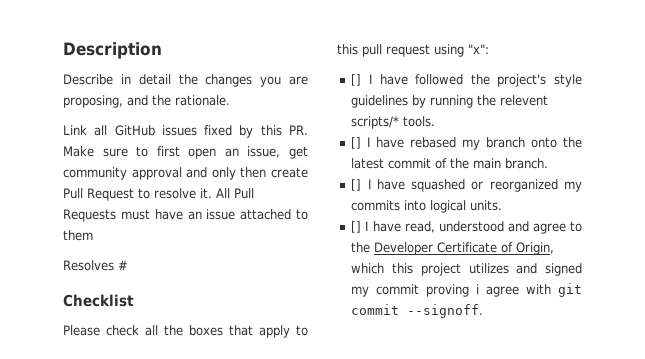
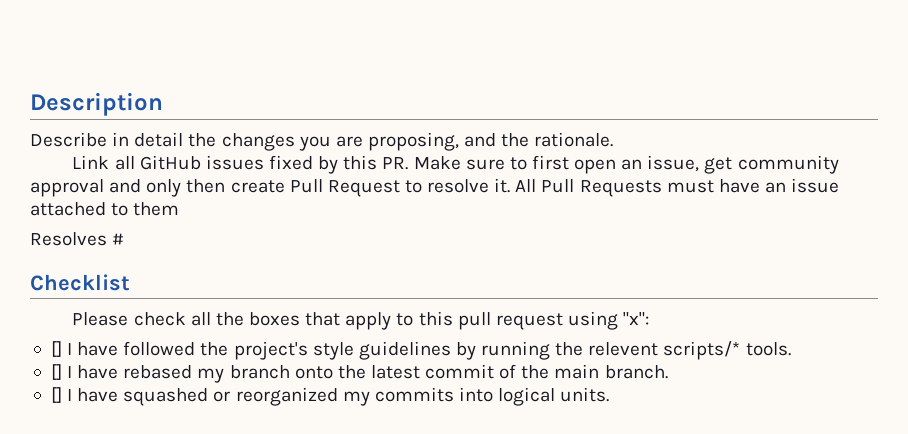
[351,221,582,234] [351,242,555,255] [351,263,582,276] [351,283,582,297] [351,304,484,318] // [] I have read, understood and agree to the Developer Certificate of Origin, which this project utilizes and signed my commit proving i agree with git commit --signoff. -> (610, 394) none

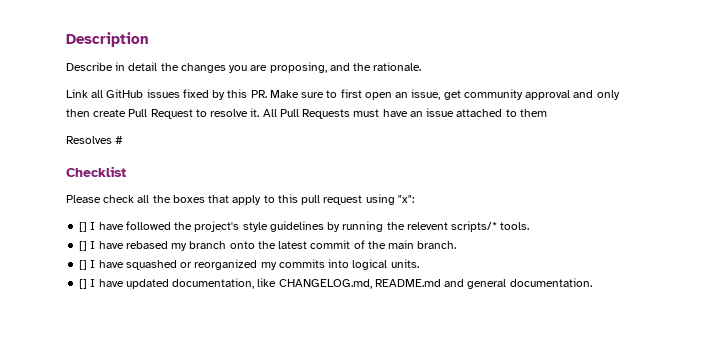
(610, 394) none -> [79,278,592,289] // [] I have updated documentation, like CHANGELOG.md, README.md and general documentation.

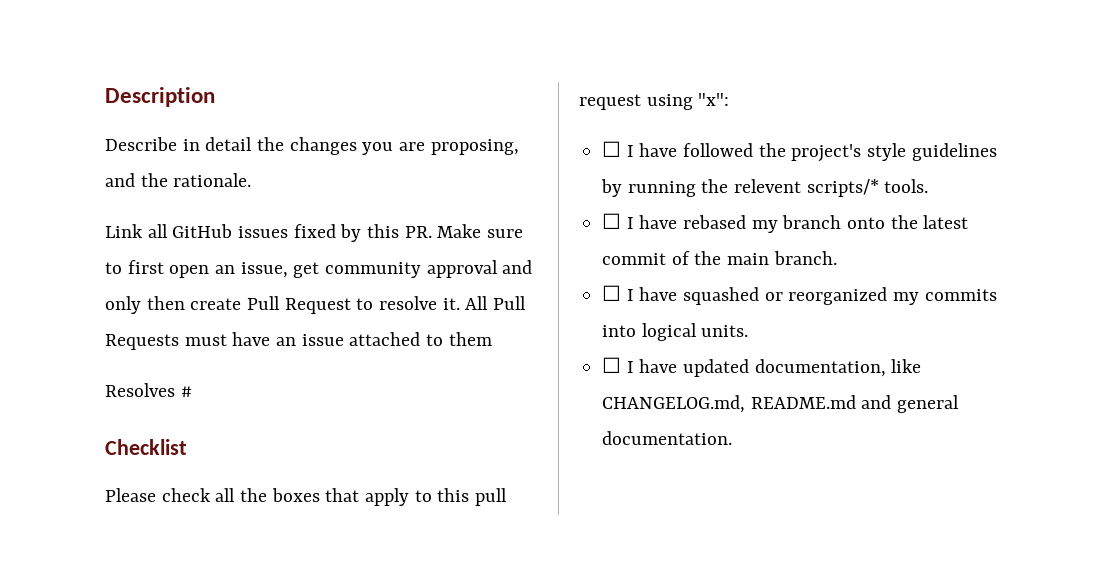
[79,222,88,232] [] -> [602,141,622,157] ☐
[79,241,88,251] [] -> [602,213,622,229] ☐
[79,260,88,270] [] -> [602,285,622,301] ☐
[79,279,88,289] [] -> [602,357,622,373] ☐

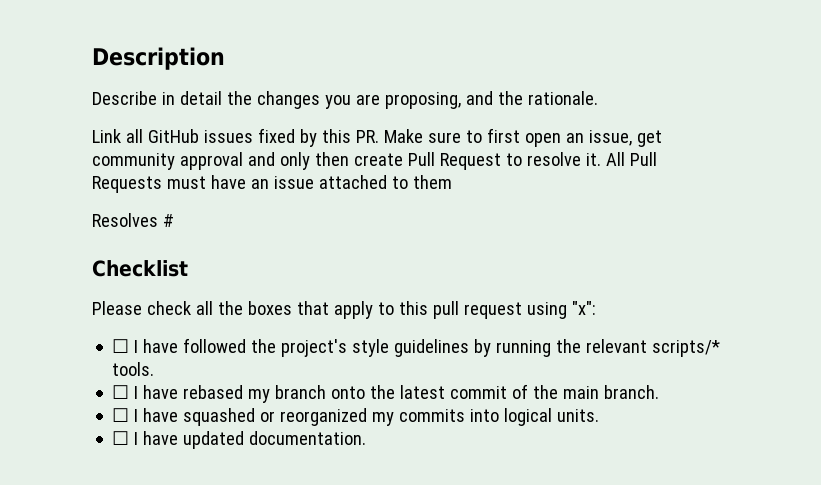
[734,179,802,193] relevent -> [586,339,648,353] relevant
[754,359,922,377] [602,395,960,413] documentation, like CHANGELOG.md, README.md and general -> (245, 440) none

